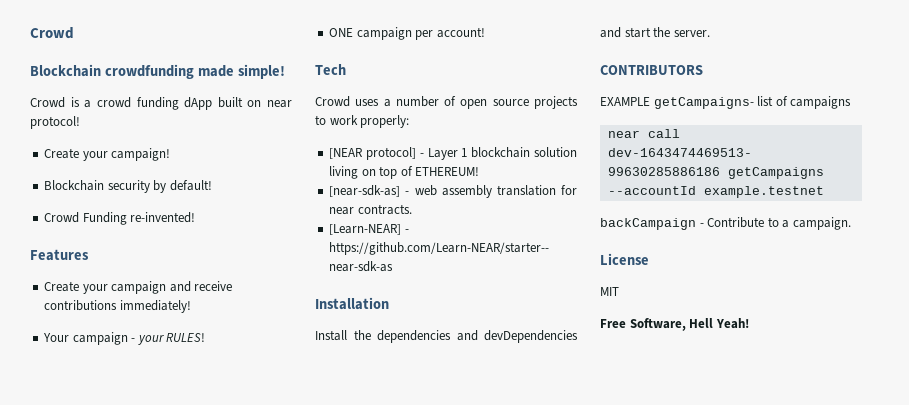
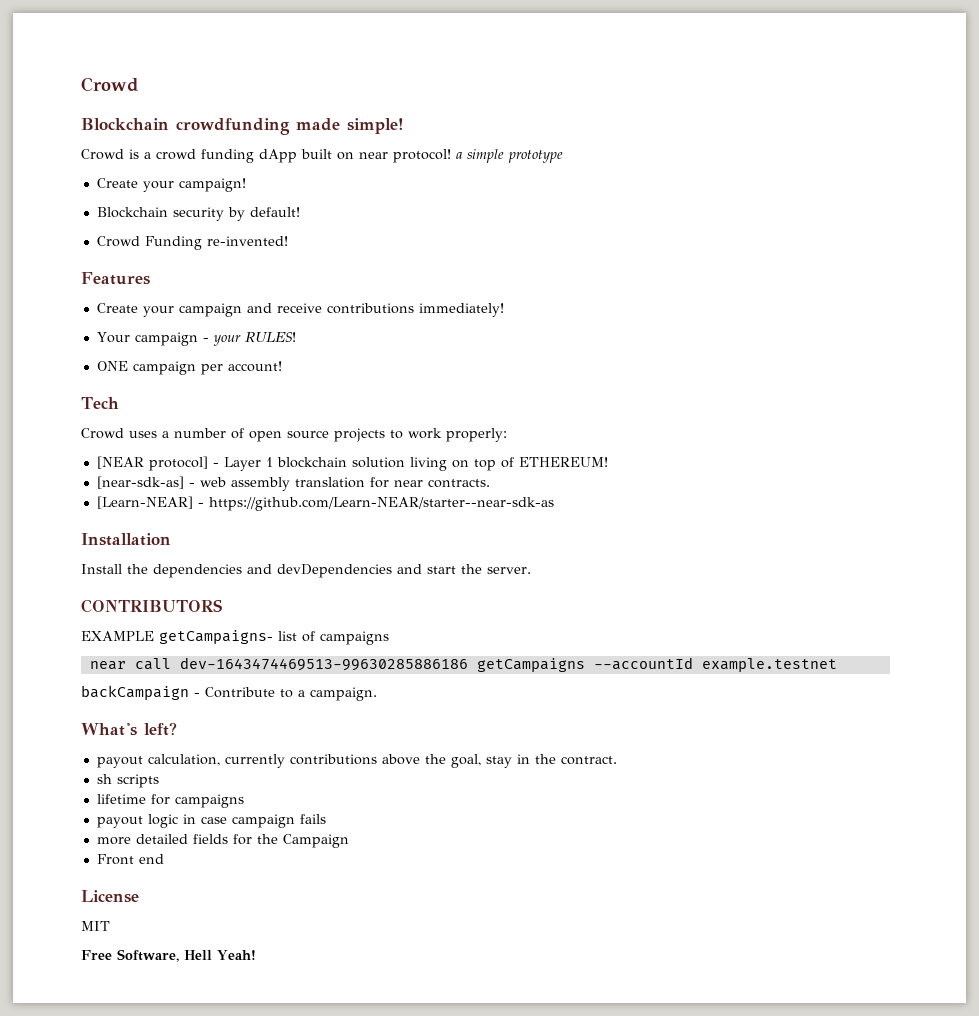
(80, 122) none -> [456,149,563,163] a simple prototype
(851, 223) none -> [81,722,177,736] [96,754,617,768] [96,774,159,788] [96,794,244,808] [96,814,326,828] [96,834,349,848] [96,854,164,865] // What's left? // payout calculation, currently contributions above the goal, stay in the contract. // sh scripts // lifetime for campaigns // payout logic in case campaign fails // more detailed fields for the Campaign // Front end

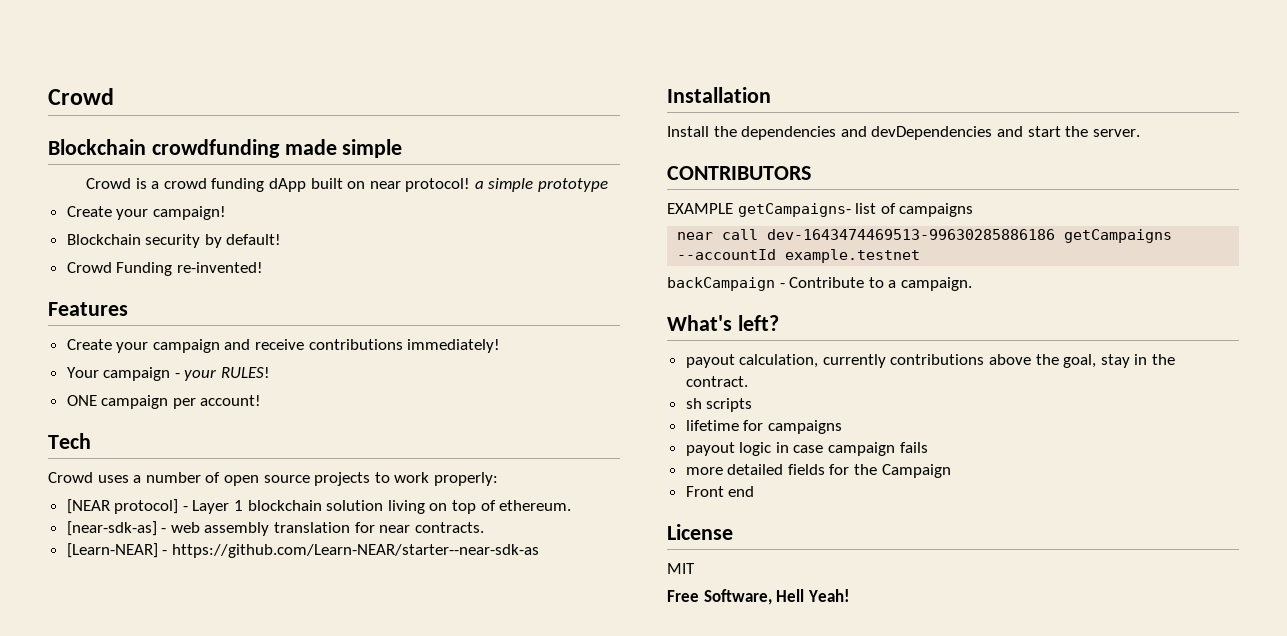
[347,118,404,134] simple! -> [342,139,403,158] simple
[518,457,608,467] ETHEREUM! -> [499,500,572,511] ethereum.

